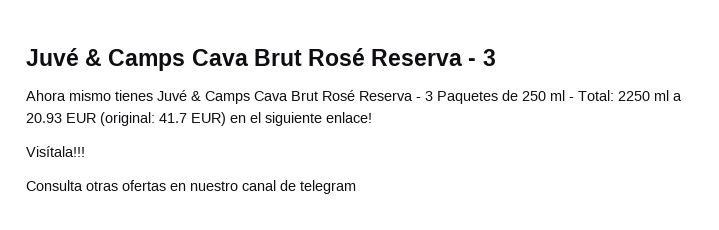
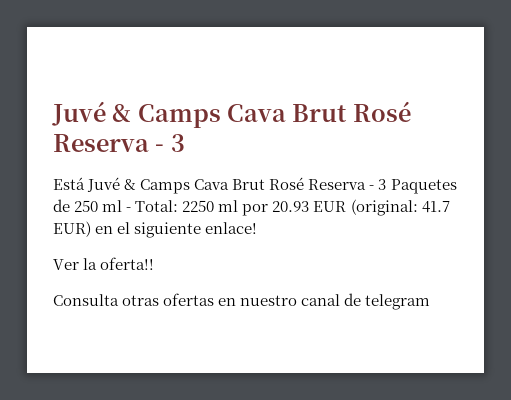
[26,90,153,101] Ahora mismo tienes -> [53,177,85,190] Está
[673,93,682,101] a -> [242,204,269,216] por
[26,146,85,157] Visítala!!! -> [53,257,155,270] Ver la oferta!!

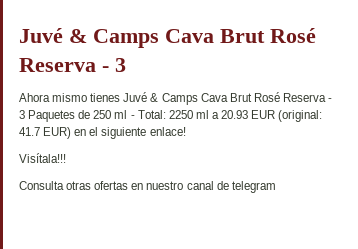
[53,177,85,190] Está -> [19,93,121,102] Ahora mismo tienes
[242,204,269,216] por -> [211,112,219,119] a
[53,257,155,270] Ver la oferta!! -> [19,153,66,163] Visítala!!!

